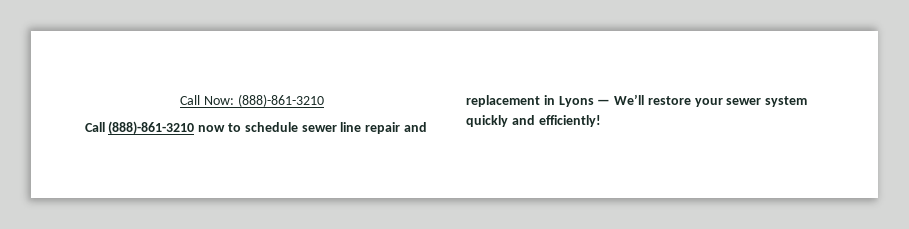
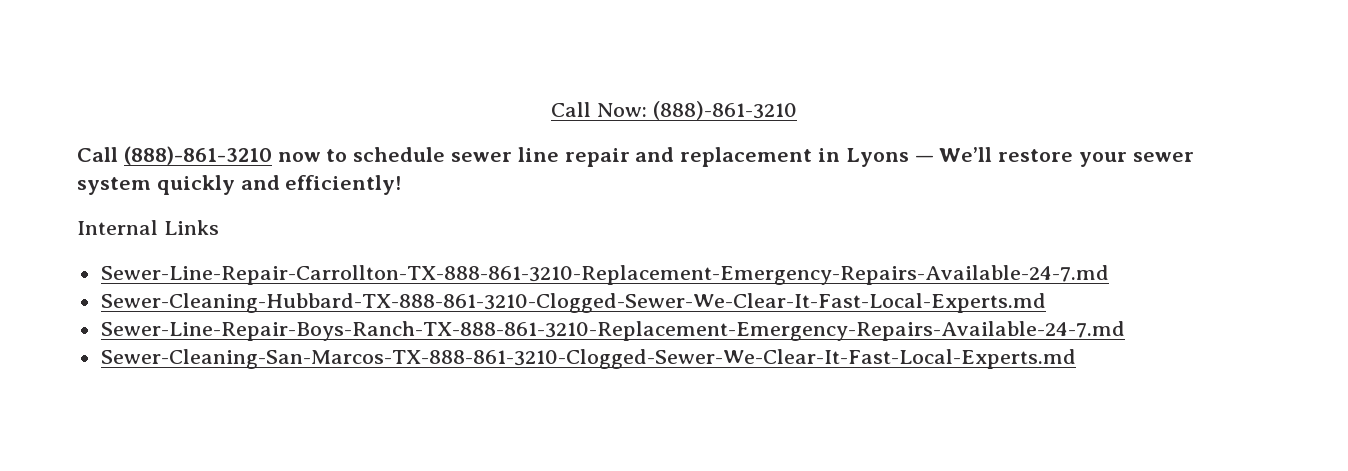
(601, 121) none -> [77,220,219,235] [100,265,1109,285] [100,293,1046,313] [100,321,1125,341] [100,349,1076,369] // Internal Links // Sewer-Line-Repair-Carrollton-TX-888-861-3210-Replacement-Emergency-Repairs-Available-24-7.md // Sewer-Cleaning-Hubbard-TX-888-861-3210-Clogged-Sewer-We-Clear-It-Fast-Local-Experts.md // Sewer-Line-Repair-Boys-Ranch-TX-888-861-3210-Replacement-Emergency-Repairs-Available-24-7.md // Sewer-Cleaning-San-Marcos-TX-888-861-3210-Clogged-Sewer-We-Clear-It-Fast-Local-Experts.md

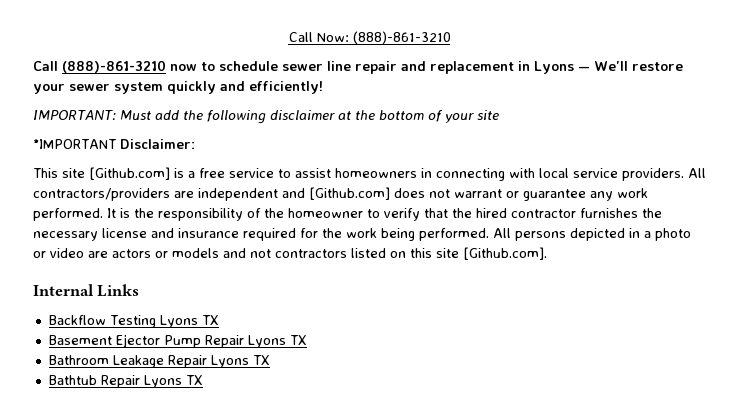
[77,220,219,235] [100,265,1109,285] [100,293,1046,313] [100,321,1125,341] [100,349,1076,369] Internal Links // Sewer-Line-Repair-Carrollton-TX-888-861-3210-Replacement-Emergency-Repairs-Available-24-7.md // Sewer-Cleaning-Hubbard-TX-888-861-3210-Clogged-Sewer-We-Clear-It-Fast-Local-Experts.md // Sewer-Line-Repair-Boys-Ranch-TX-888-861-3210-Replacement-Emergency-Repairs-Available-24-7.md // Sewer-Cleaning-San-Marcos-TX-888-861-3210-Clogged-Sewer-We-Clear-It-Fast-Local-Experts.md -> [33,110,499,124] [33,139,195,149] [33,167,706,181] [33,187,648,201] [33,208,662,221] [33,228,691,241] [33,247,547,260] [33,284,140,297] [48,315,219,328] [48,334,307,348] [48,355,270,368] [48,375,203,388] IMPORTANT: Must add the following disclaimer at the bottom of your site // *IMPORTANT Disclaimer: // This site [Github.com] is a free service to assist homeowners in connecting with local service providers. All contractors/providers are independent and [Github.com] does not warrant or guarantee any work performed. It is the responsibility of the homeowner to verify that the hired contractor furnishes the necessary license and insurance required for the work being performed. All persons depicted in a photo or video are actors or models and not contractors listed on this site [Github.com]. // Internal Links // Backflow Testing Lyons TX // Basement Ejector Pump Repair Lyons TX // Bathroom Leakage Repair Lyons TX // Bathtub Repair Lyons TX

